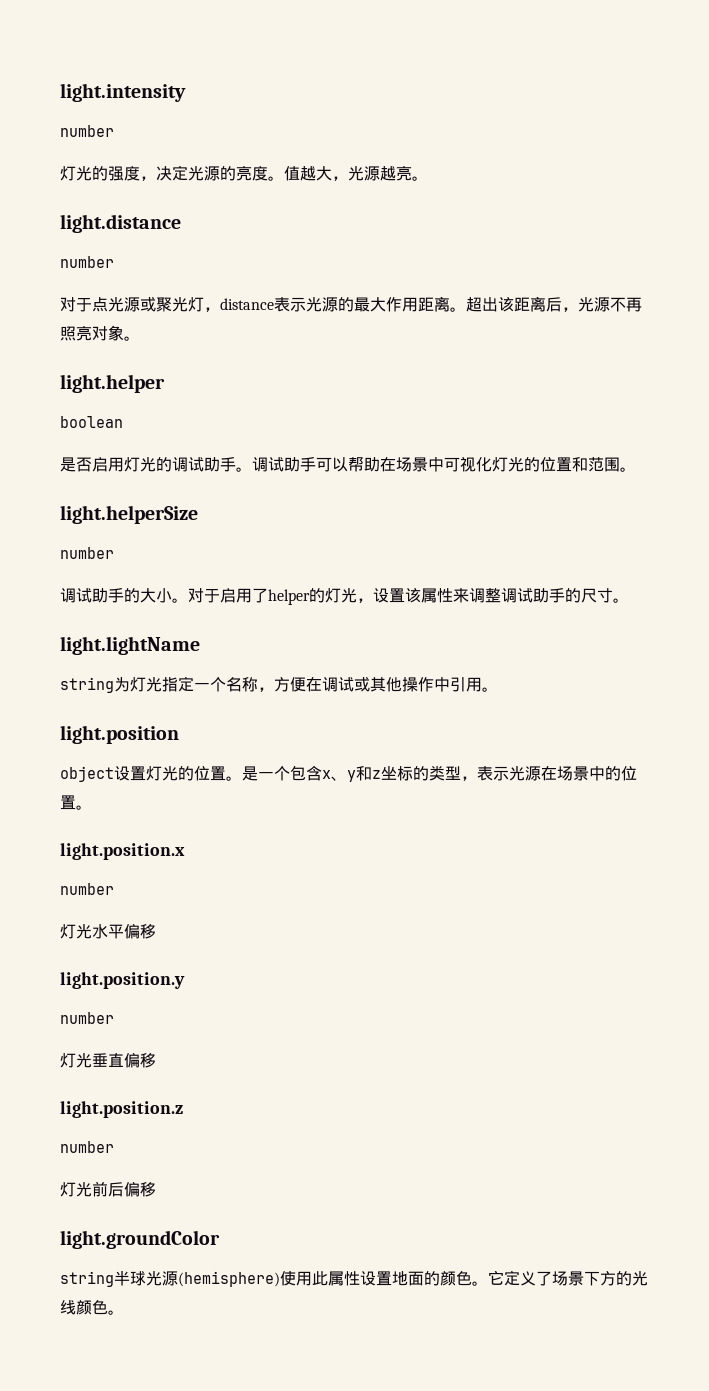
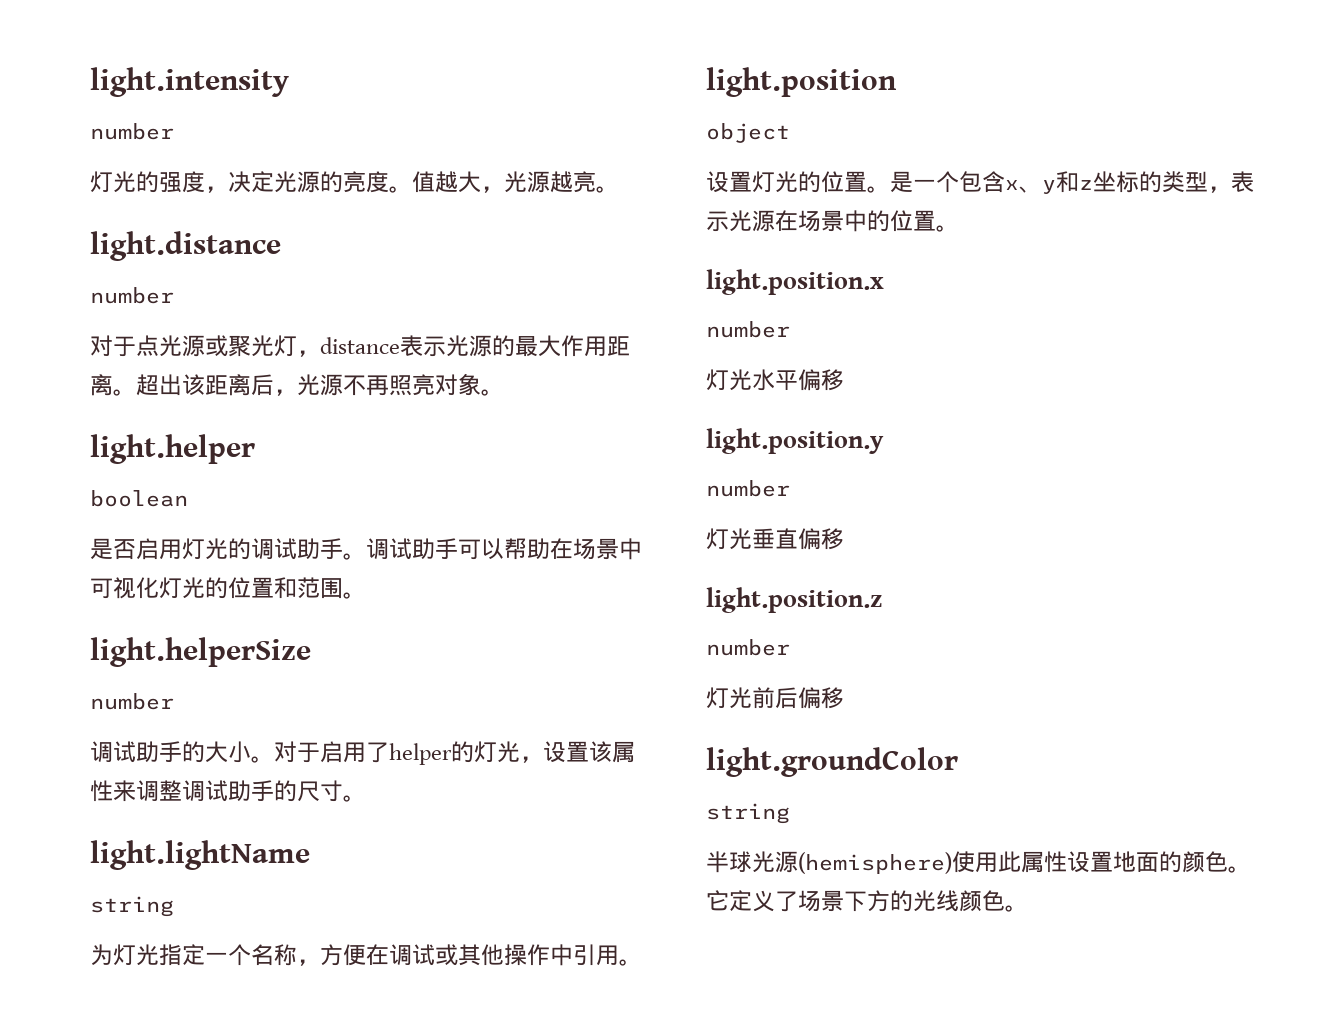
(114, 685) none -> (174, 906) //
(114, 774) none -> (790, 133) //
(114, 1279) none -> (790, 813) //

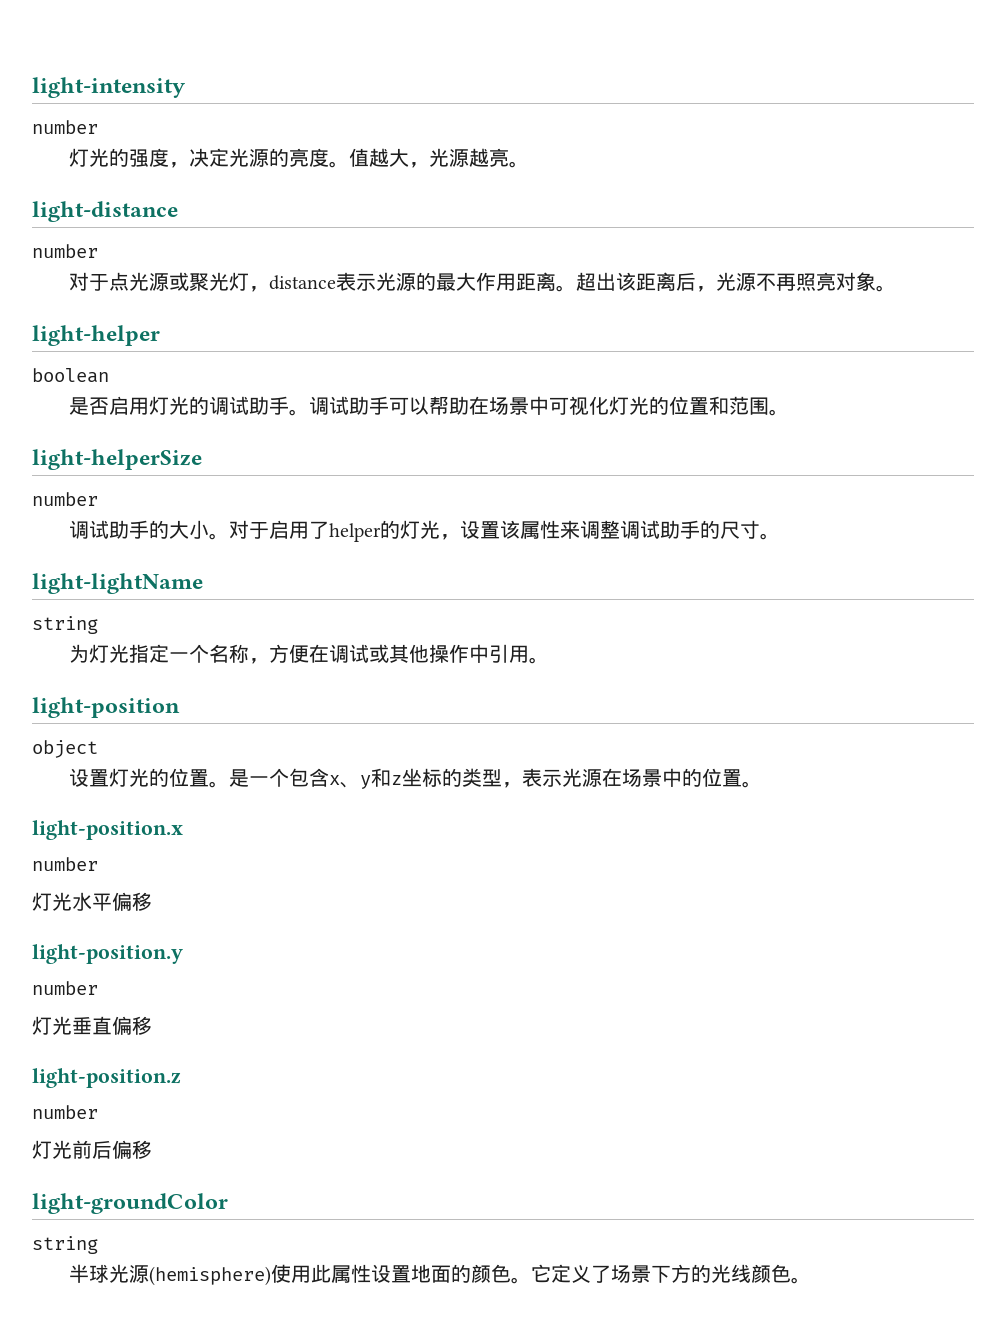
[90,67,289,97] light.intensity -> [32,77,186,98] light-intensity
[90,231,281,261] light.distance -> [32,201,178,222] light-distance
[90,434,255,464] light.helper -> [32,325,160,346] light-helper
[90,637,311,667] light.helperSize -> [32,449,202,470] light-helperSize
[90,840,310,870] light.lightName -> [32,573,203,594] light-lightName
[706,67,897,97] light.position -> [32,697,180,718] light-position
[706,269,884,295] light.position.x -> [32,820,183,840] light-position.x
[706,428,884,454] light.position.y -> [32,944,183,964] light-position.y
[706,587,882,613] light.position.z -> [32,1068,181,1088] light-position.z
[706,747,958,777] light.groundColor -> [32,1193,228,1214] light-groundColor

